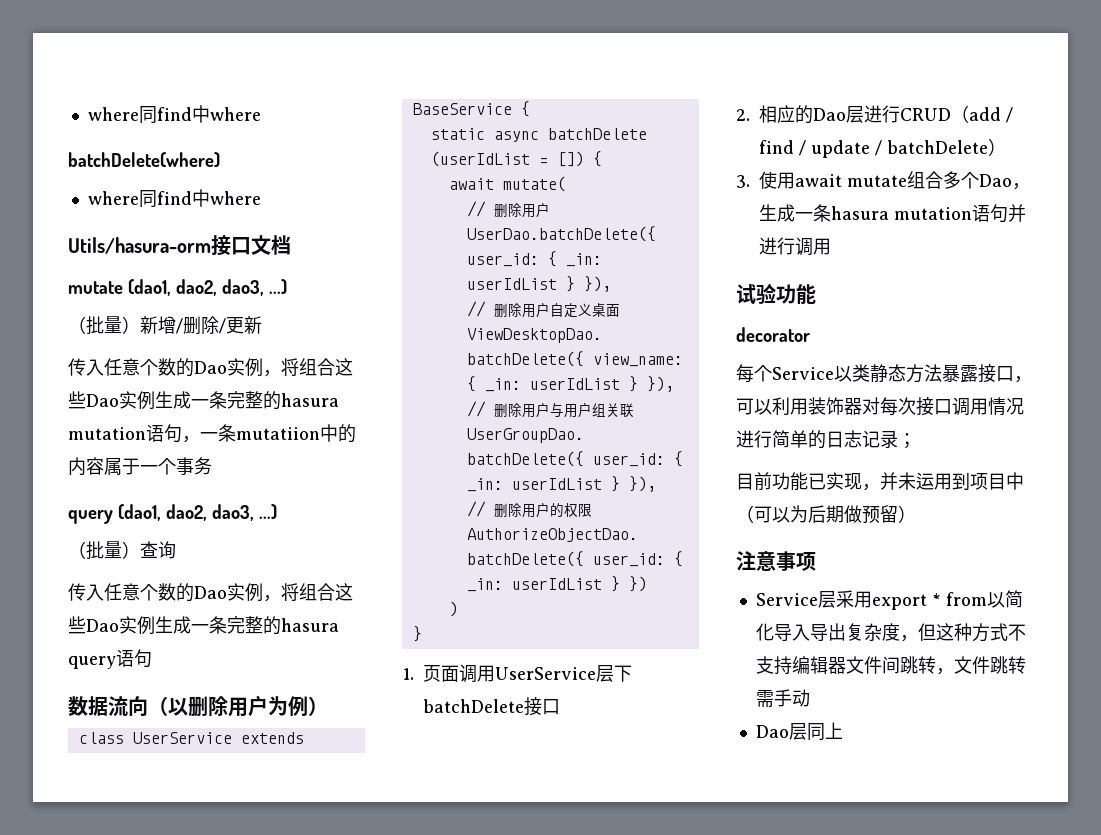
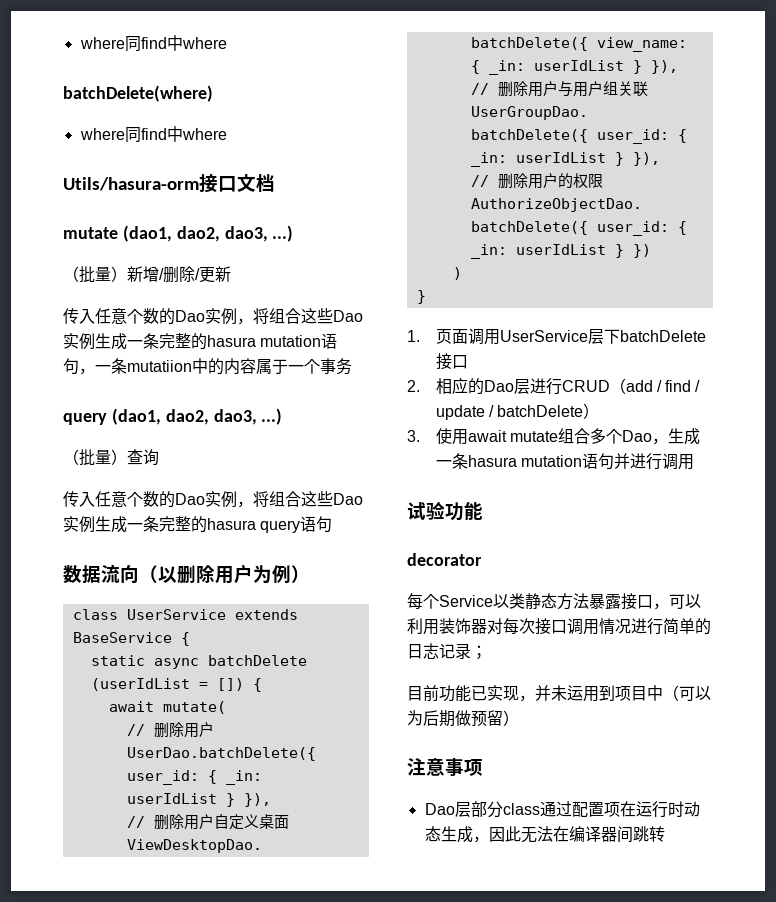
[755,590,1023,610] [755,623,1026,642] [755,656,1026,675] [755,689,810,707] [755,722,843,741] Service层采用export * from以简化导入导出复杂度，但这种方式不支持编辑器文件间跳转，文件跳转需手动 // Dao层同上 -> [424,801,700,818] [424,826,665,843] Dao层部分class通过配置项在运行时动态生成，因此无法在编译器间跳转

